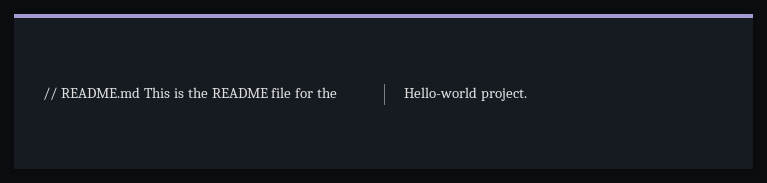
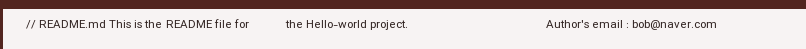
(527, 94) none -> [546,20,718,30] // Author's email : bob@naver.com

